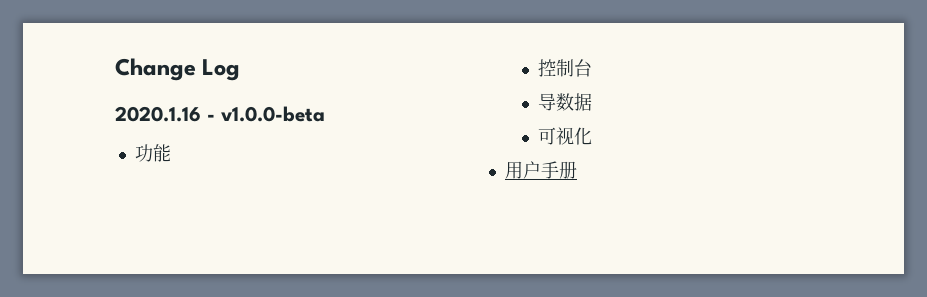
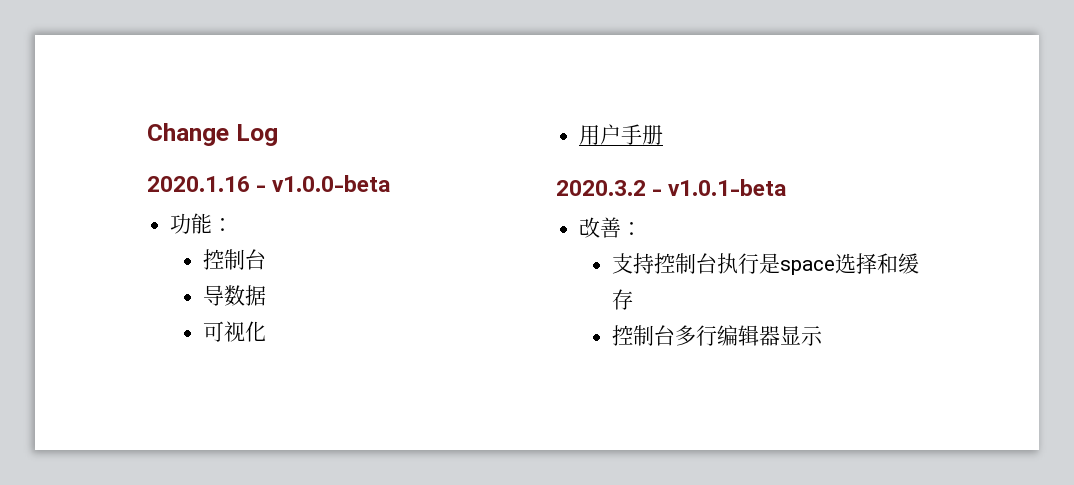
(171, 153) none -> [212,217,234,231] ：
(577, 170) none -> [556,179,787,196] [579,217,643,238] [611,253,919,275] [611,289,633,310] [611,325,823,346] // 2020.3.2 - v1.0.1-beta // 改善： // 支持控制台执行是space选择和缓存 // 控制台多行编辑器显示

